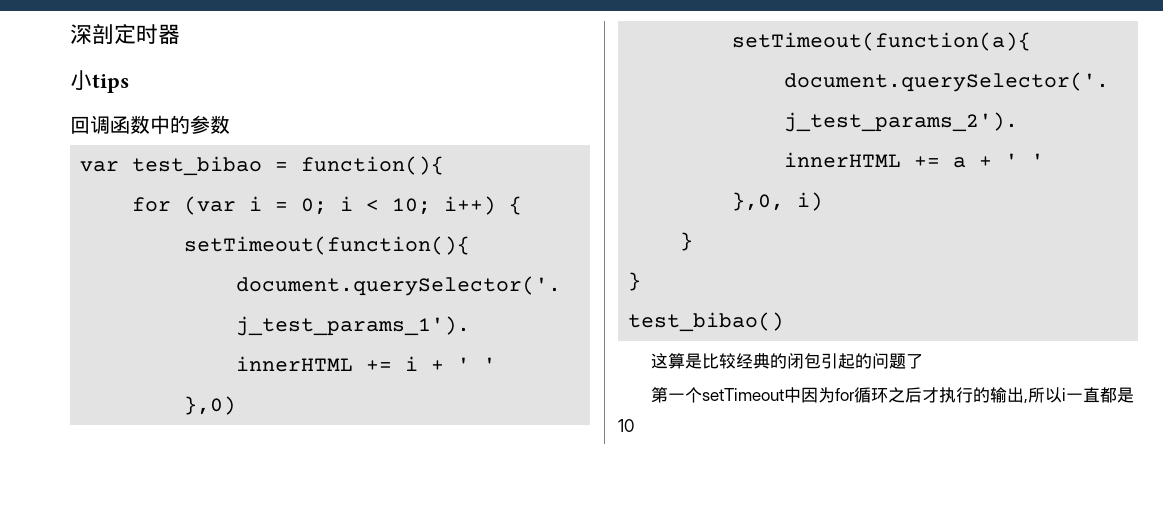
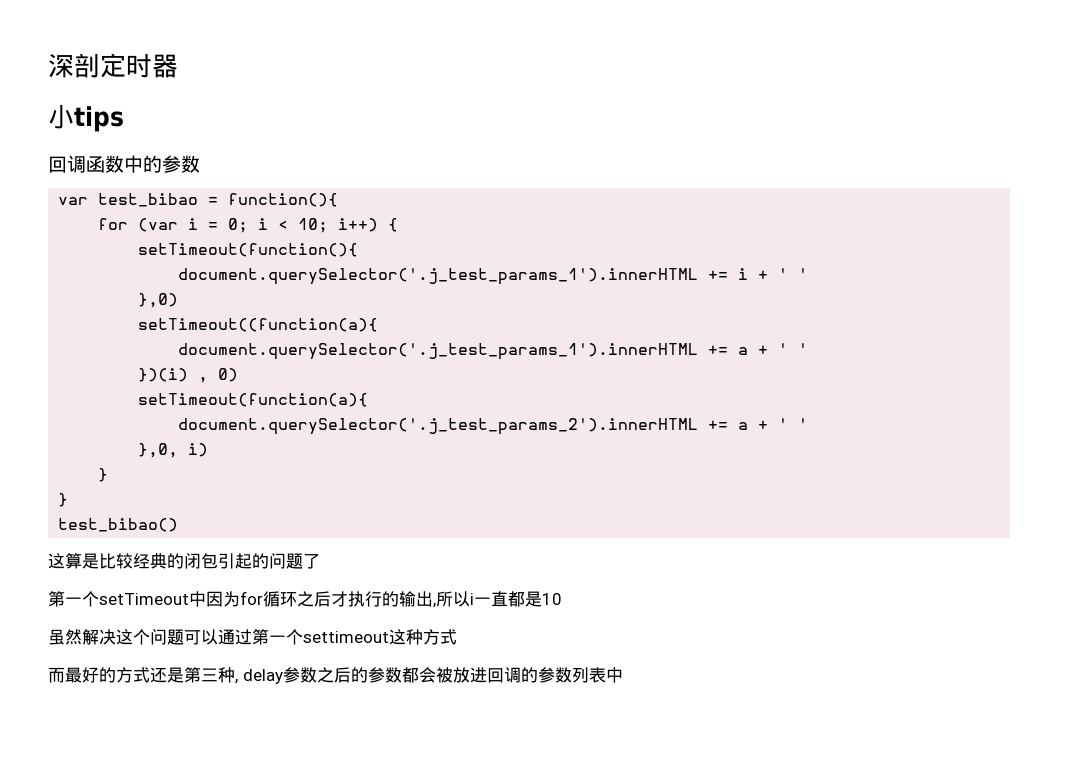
(237, 405) none -> [138,318,379,332] [178,343,809,360] [138,368,239,383] // setTimeout((function(a){ // document.querySelector('.j_test_params_1').innerHTML += a + ' ' // })(i) , 0)
(634, 425) none -> [48,629,457,645] [48,667,623,684] // 虽然解决这个问题可以通过第一个settimeout这种方式 // 而最好的方式还是第三种, delay参数之后的参数都会被放进回调的参数列表中

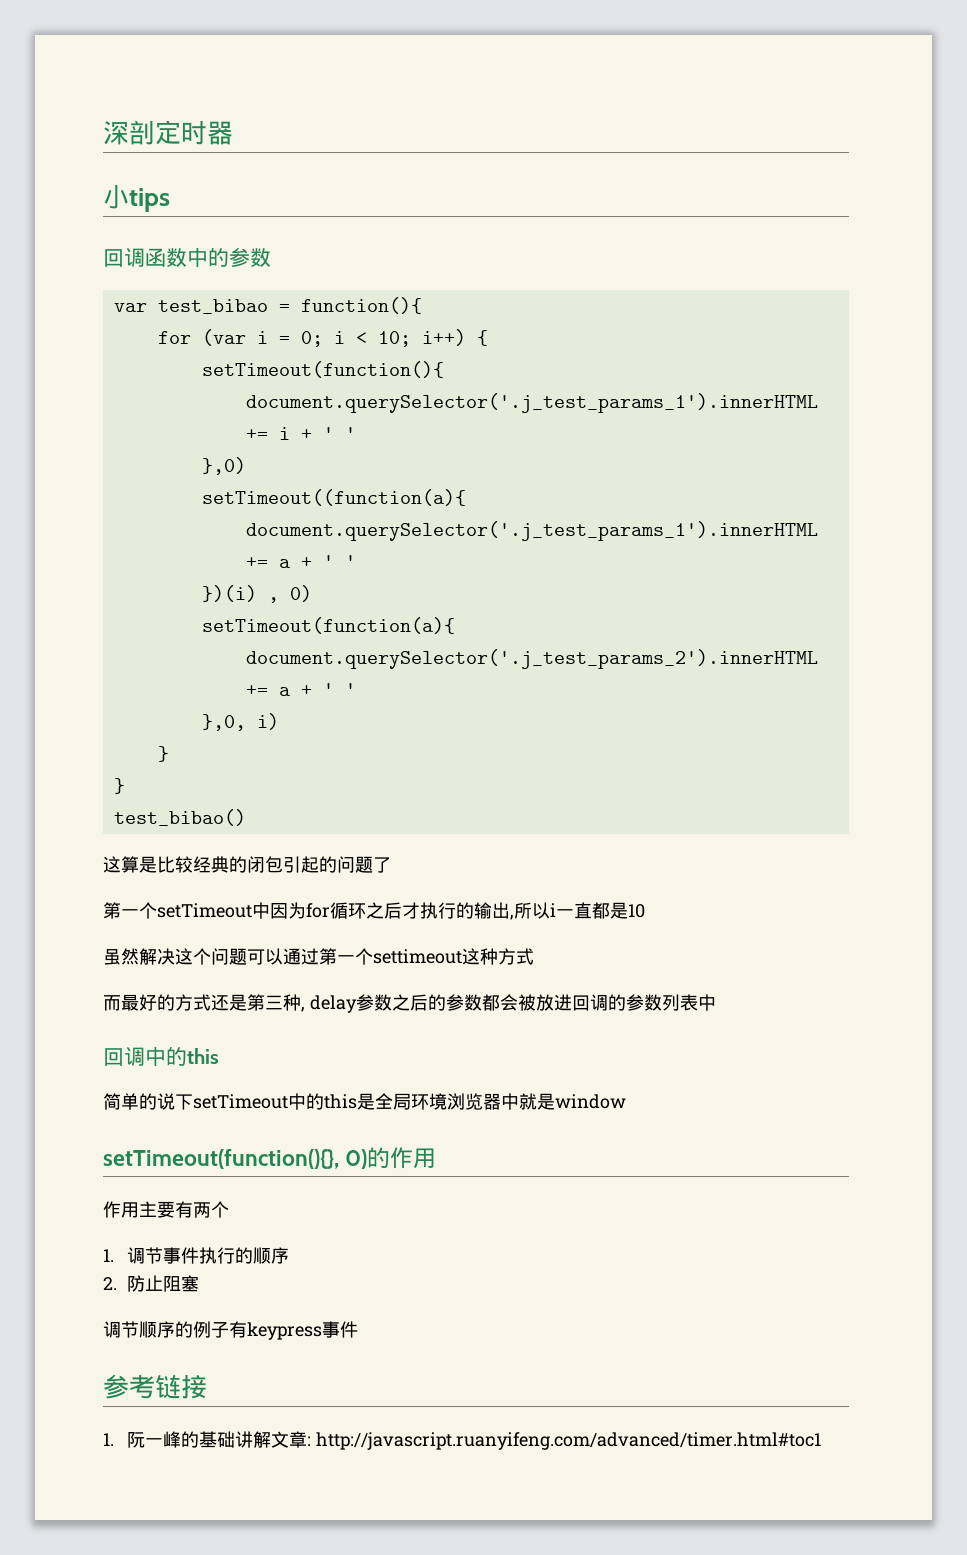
(623, 675) none -> [103,1046,219,1067] [103,1093,626,1110] [103,1147,437,1169] [103,1201,229,1218] [103,1247,289,1264] [103,1275,199,1292] [103,1321,358,1340] [103,1374,207,1399] [103,1431,821,1450] // 回调中的this // 简单的说下setTimeout中的this是全局环境浏览器中就是window // setTimeout(function(){}, 0)的作用 // 作用主要有两个 // 1.调节事件执行的顺序 // 2.防止阻塞 // 调节顺序的例子有keypress事件 // 参考链接 // 1.阮一峰的基础讲解文章: http://javascript.ruanyifeng.com/advanced/timer.html#toc1

